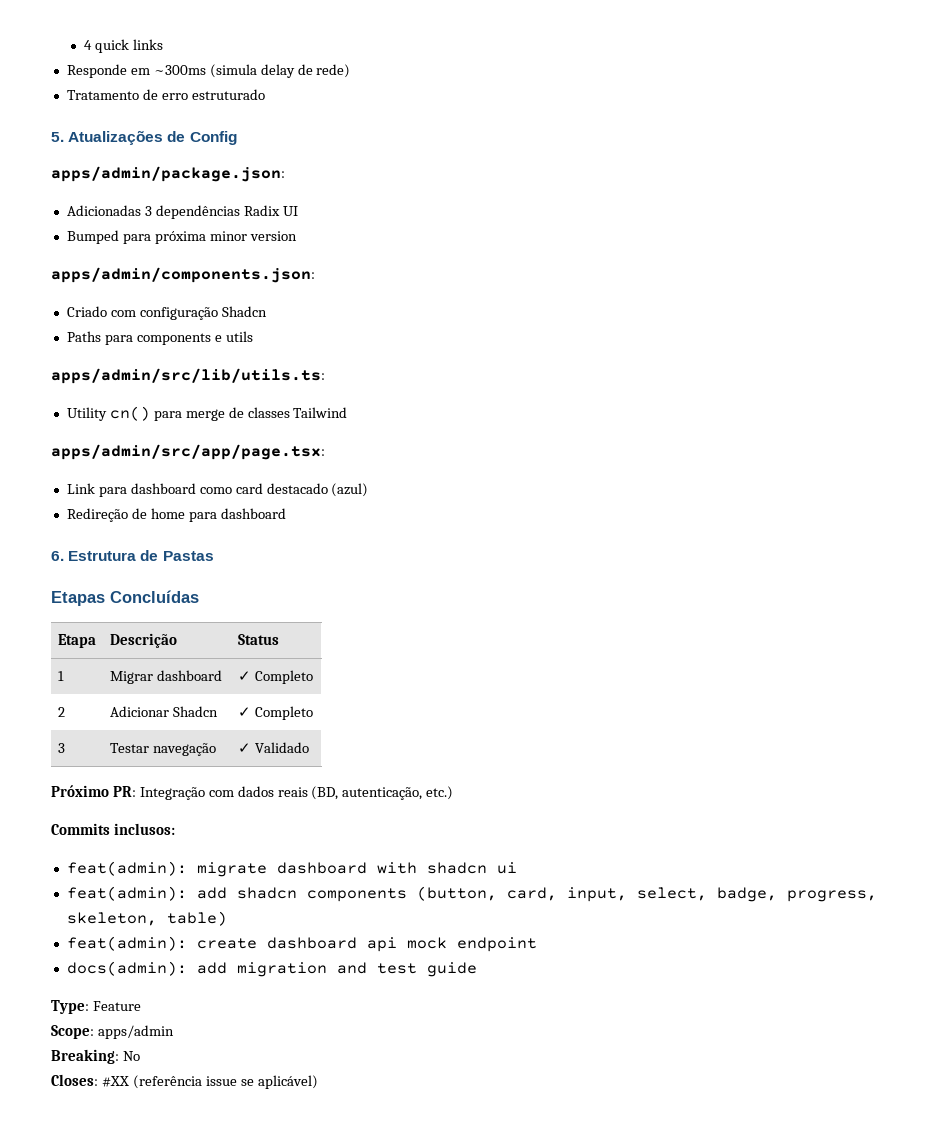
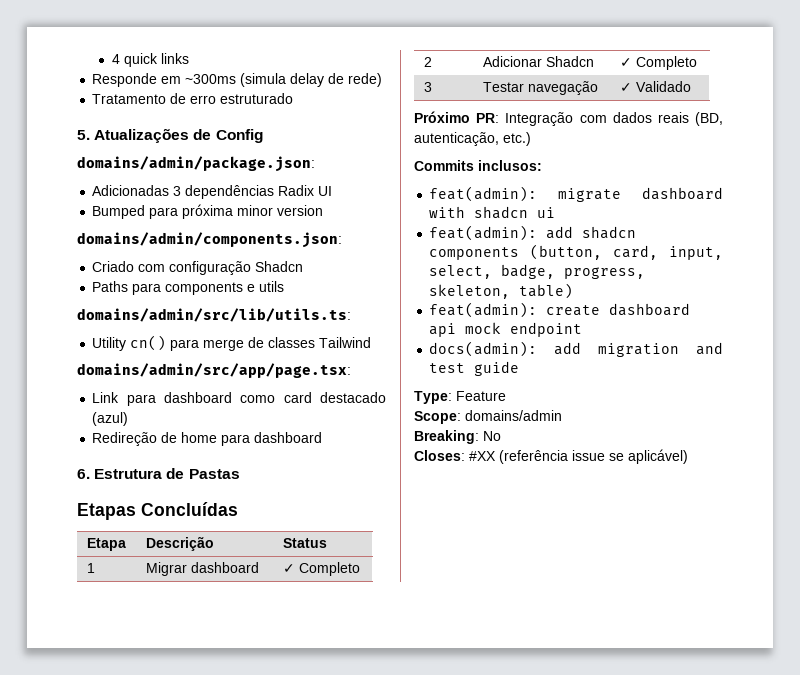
[51,166,285,182] apps/admin/package.json: -> [77,156,315,172] domains/admin/package.json:
[51,267,315,283] apps/admin/components.json: -> [77,232,342,248] domains/admin/components.json:
[51,368,325,384] apps/admin/src/lib/utils.ts: -> [77,308,351,322] domains/admin/src/lib/utils.ts:
[51,444,325,460] apps/admin/src/app/page.tsx: -> [77,363,351,378] domains/admin/src/app/page.tsx:
[97,1025,174,1039] apps/admin -> [465,410,562,421] domains/admin

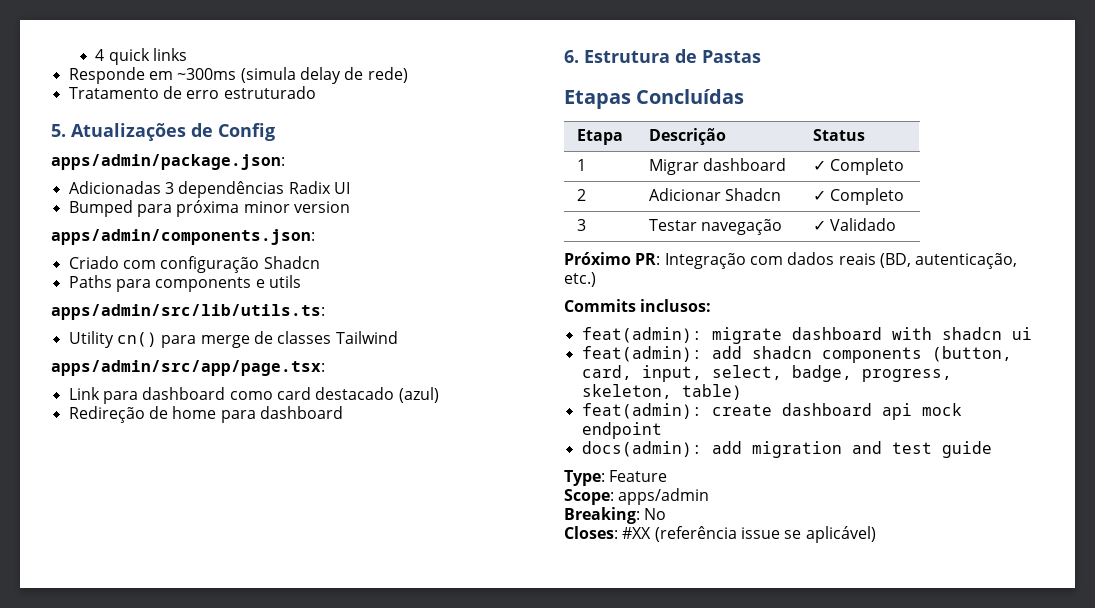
[77,156,315,172] domains/admin/package.json: -> [51,154,285,170] apps/admin/package.json:
[77,232,342,248] domains/admin/components.json: -> [51,229,315,245] apps/admin/components.json:
[77,308,351,322] domains/admin/src/lib/utils.ts: -> [51,304,325,320] apps/admin/src/lib/utils.ts:
[77,363,351,378] domains/admin/src/app/page.tsx: -> [51,360,325,376] apps/admin/src/app/page.tsx:
[465,410,562,421] domains/admin -> [618,488,710,505] apps/admin

